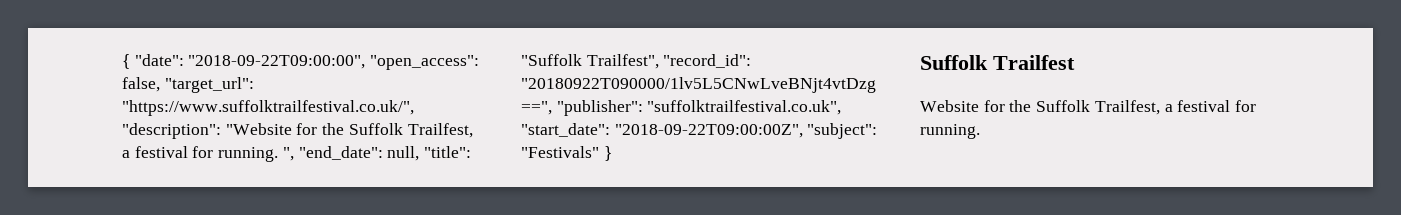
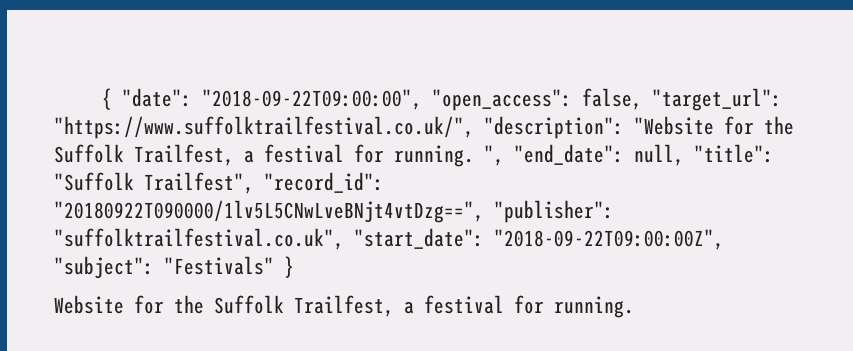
[920,55,1075,70] // Suffolk Trailfest -> (294, 267) none

